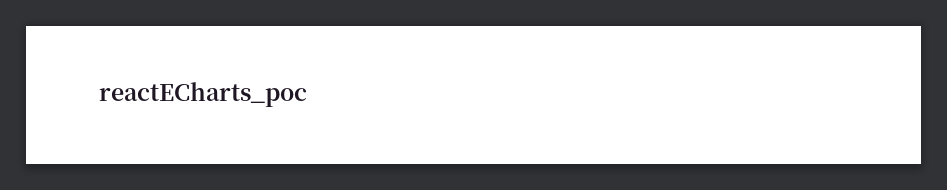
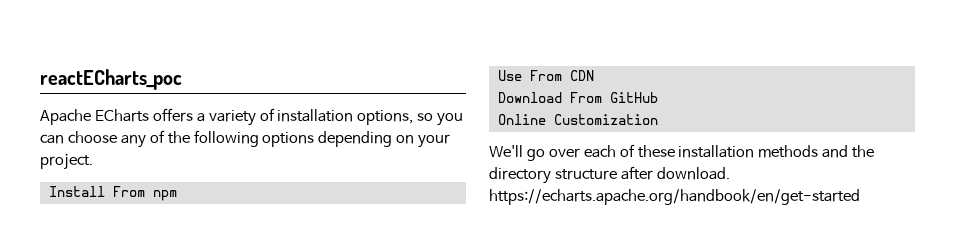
(307, 94) none -> [40,108,464,126] [40,130,451,148] [40,153,93,170] [48,186,177,201] [497,70,594,81] [497,92,658,103] [497,114,658,125] [489,144,875,161] [489,166,730,184] [489,189,860,205] // Apache ECharts offers a variety of installation options, so you can choose any of the following options depending on your project. // Install From npm // Use From CDN // Download From GitHub // Online Customization // We'll go over each of these installation methods and the directory structure after download. https://echarts.apache.org/handbook/en/get-started

